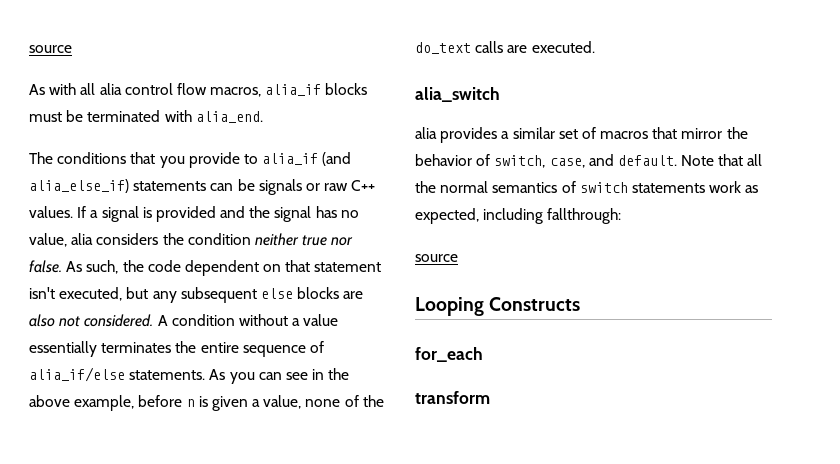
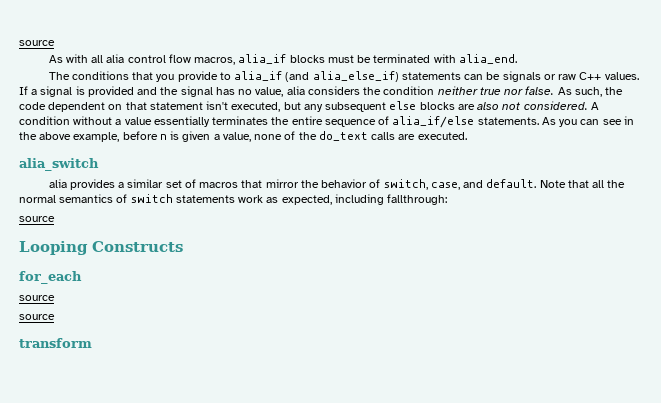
(483, 354) none -> [19,295,55,301] [19,314,55,320] // source // source

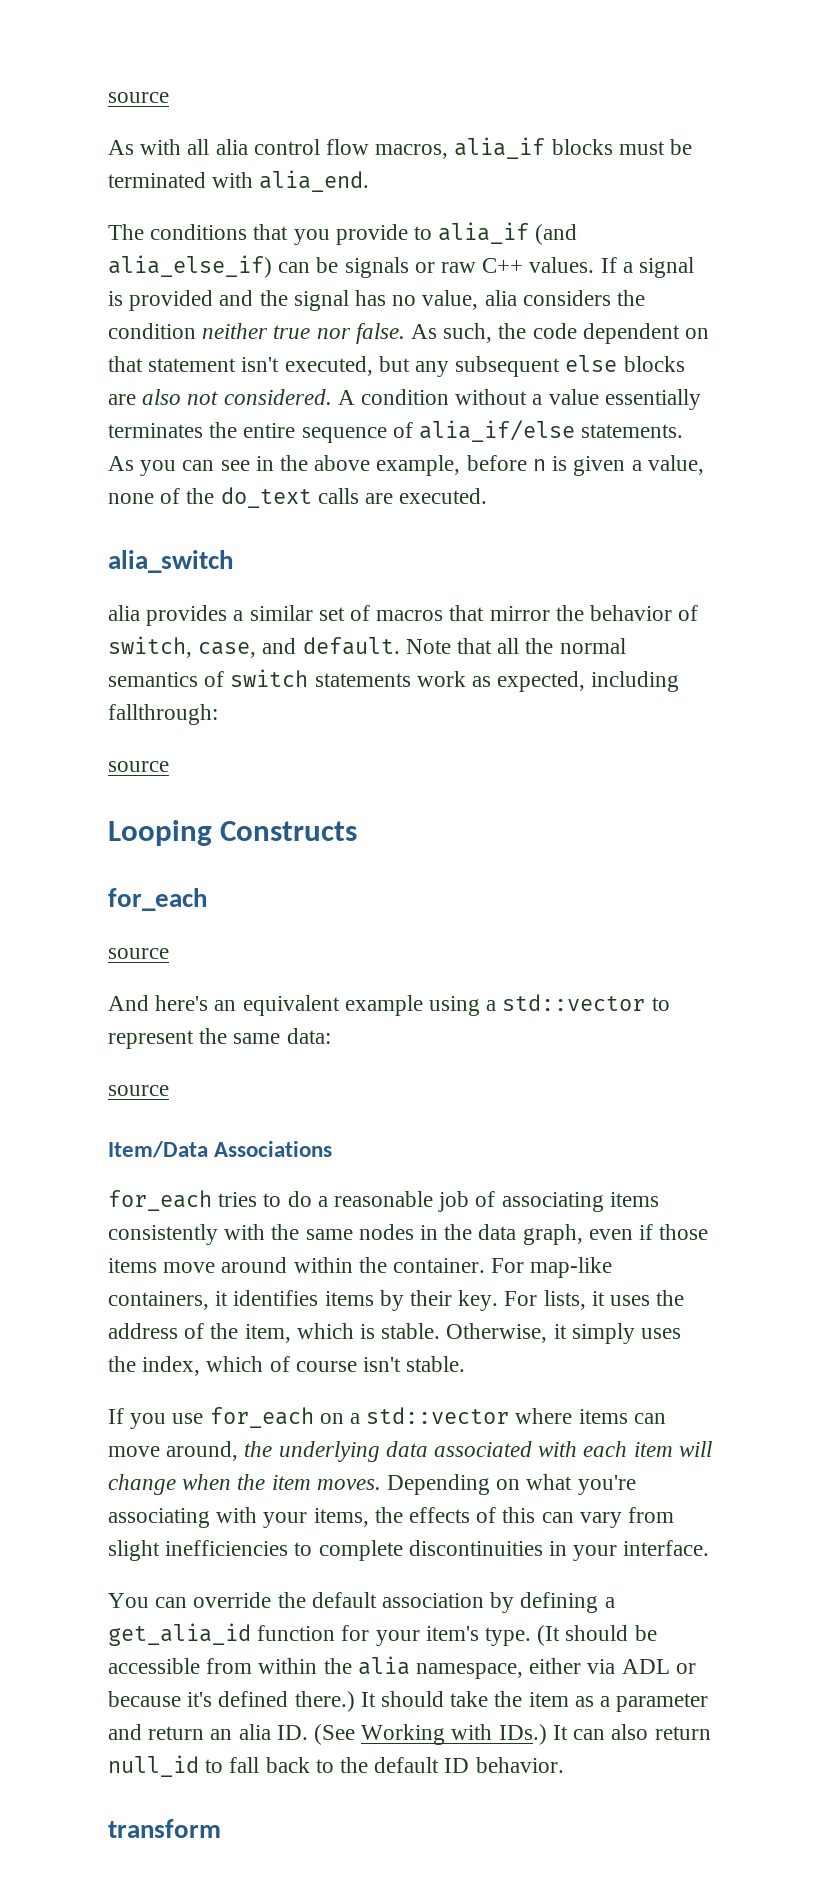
[401,72,461,80] statements -> (272, 266) none
[19,314,55,320] source -> [108,994,670,1016] [108,1028,331,1049] [108,1085,169,1096] [108,1141,333,1158] [108,1190,659,1212] [108,1224,709,1245] [108,1257,613,1278] [108,1290,685,1311] [108,1323,682,1344] [108,1356,466,1376] [108,1407,666,1429] [108,1441,712,1462] [108,1474,636,1495] [108,1507,675,1528] [108,1540,710,1561] [108,1592,615,1613] [108,1623,657,1646] [108,1656,696,1679] [108,1691,709,1712] [108,1724,711,1745] [108,1755,564,1777] And here's an equivalent example using a std::vector to represent the same data: // source // Item/Data Associations // for_each tries to do a reasonable job of associating items consistently with the same nodes in the data graph, even if those items move around within the container. For map-like containers, it identifies items by their key. For lists, it uses the address of the item, which is stable. Otherwise, it simply uses the index, which of course isn't stable. // If you use for_each on a std::vector where items can move around, the underlying data associated with each item will change when the item moves. Depending on what you're associating with your items, the effects of this can vary from slight inefficiencies to complete discontinuities in your interface. // You can override the default association by defining a get_alia_id function for your item's type. (It should be accessible from within the alia namespace, either via ADL or because it's defined there.) It should take the item as a parameter and return an alia ID. (See Working with IDs.) It can also return null_id to fall back to the default ID behavior.

